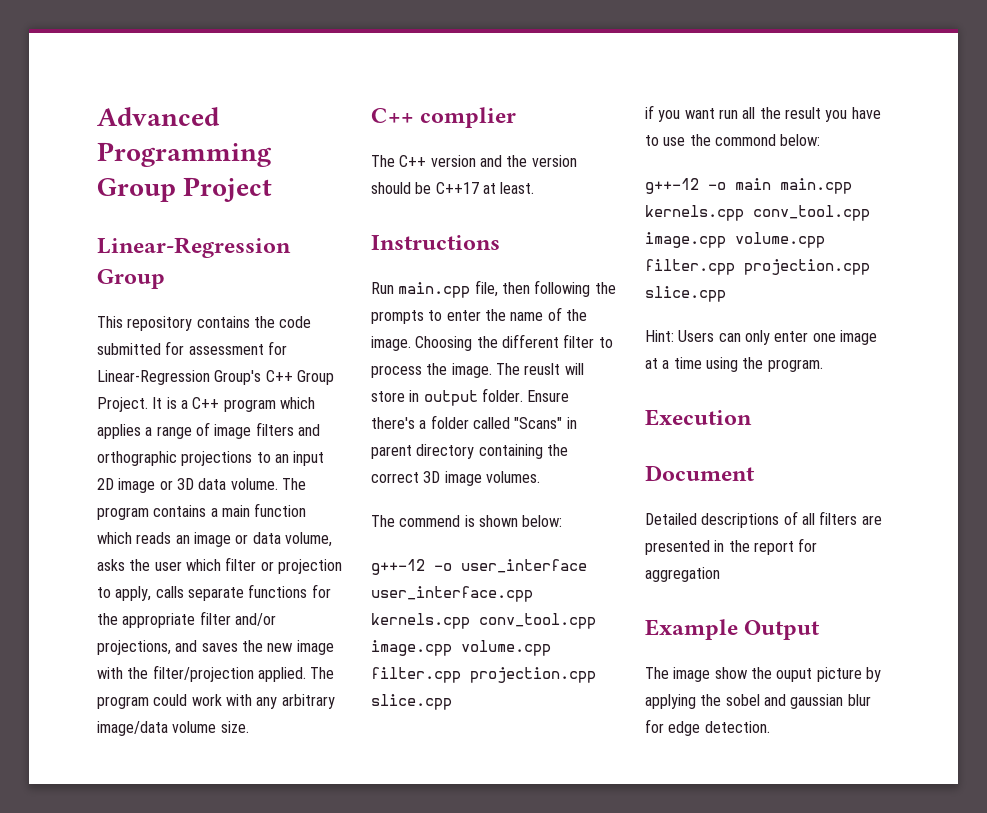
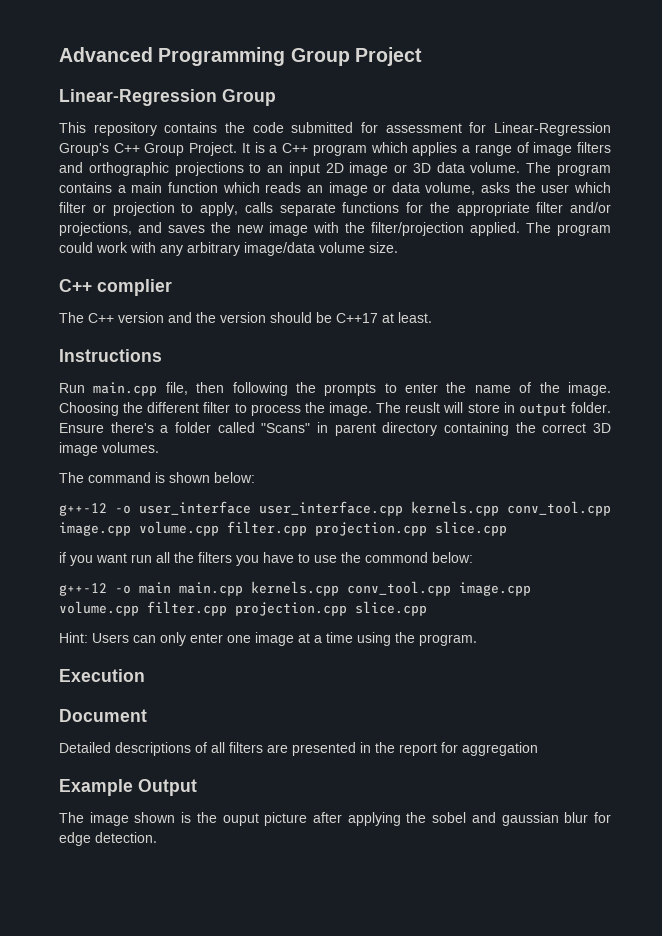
[399,515,461,527] commend -> [88,472,151,483] command
[784,107,821,119] result -> [198,552,232,563] filters
[714,667,747,679] show -> [134,812,192,823] shown is
[865,667,881,682] by -> [313,812,342,823] after

